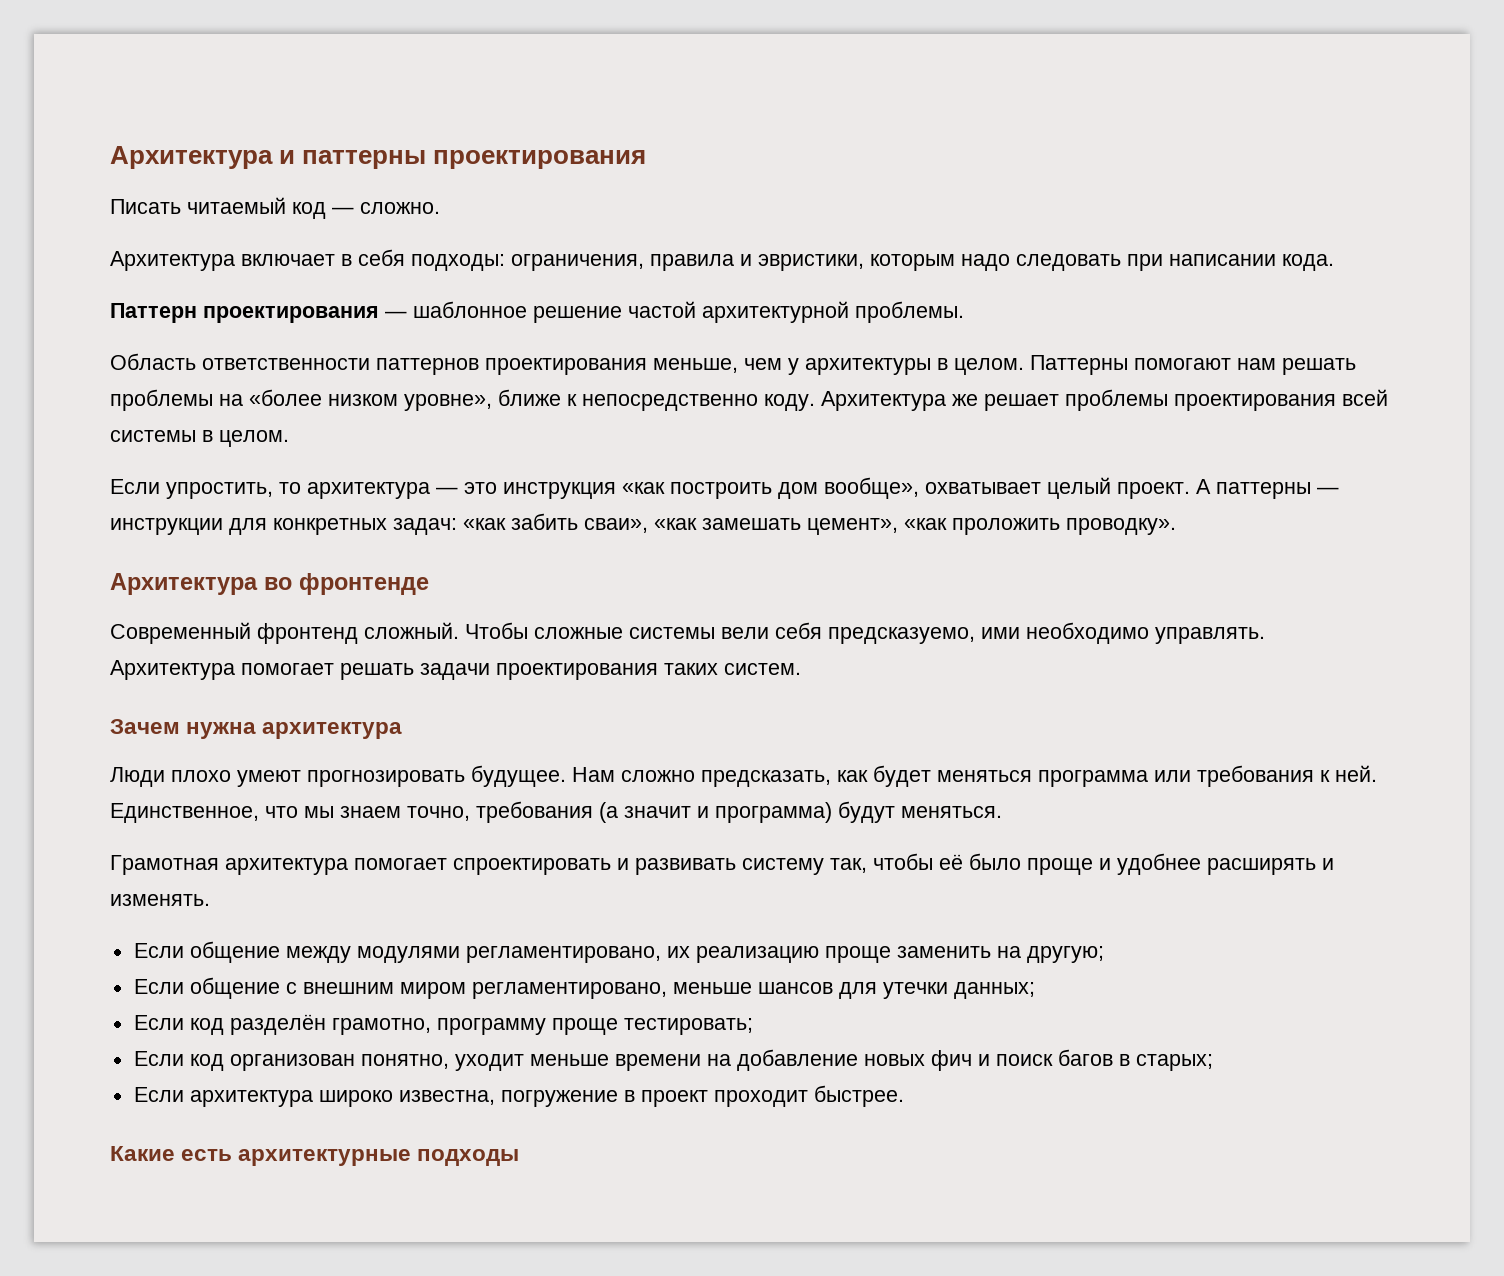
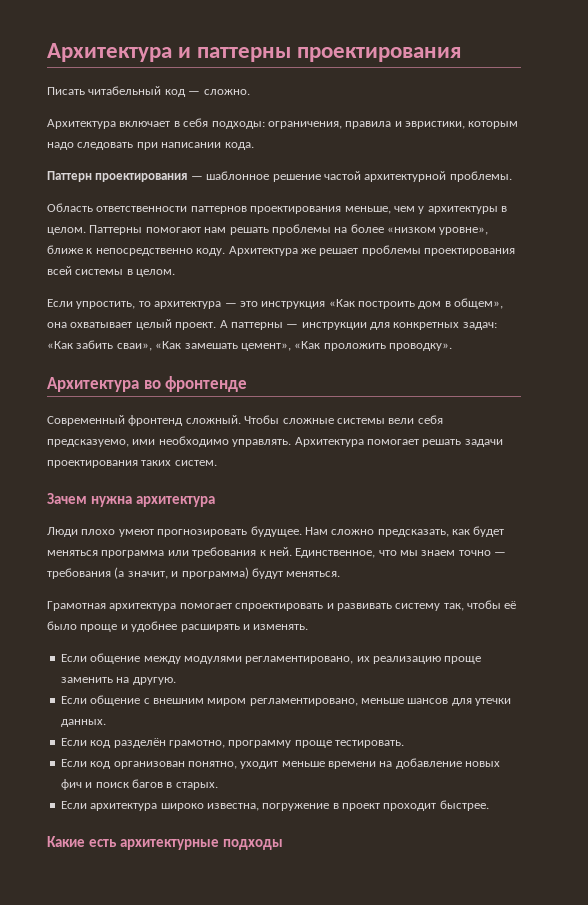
[187,197,286,214] читаемый -> [88,86,162,95] читабельный
[249,389,398,406] «более низком -> [350,224,436,233] более «низком
[622,482,665,494] «как -> [328,299,355,307] «Как
[824,477,919,499] вообще», -> [444,298,504,309] [47,322,67,328] в общем», она
[463,518,506,530] «как -> [47,341,73,349] «Как
[654,518,697,530] «как -> [155,341,182,349] «Как
[904,518,947,530] «как -> [294,341,321,349] «Как
[407,806,470,821] точно, -> [458,550,507,556] точно —
[624,806,691,818] значит -> [127,571,168,579] значит,
[1026,946,1104,963] другую; -> [132,677,176,685] другую.
[953,982,1035,999] данных; -> [60,719,106,727] данных.
[623,1018,753,1035] тестировать; -> [335,740,404,748] тестировать.
[1135,1054,1213,1071] старых; -> [175,782,218,790] старых.

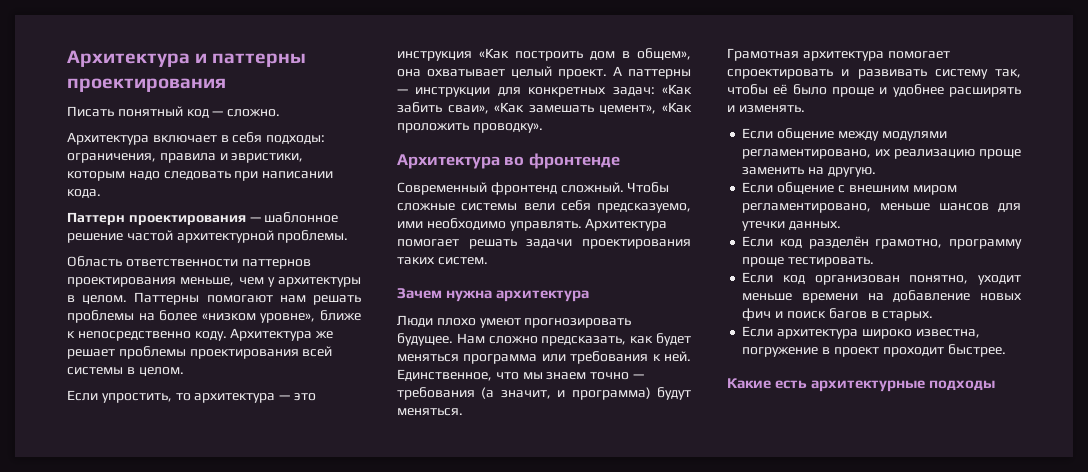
[88,86,162,95] читабельный -> [117,106,183,117] понятный

